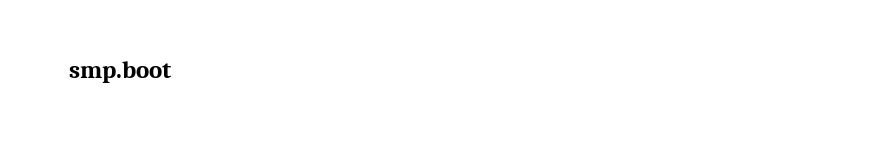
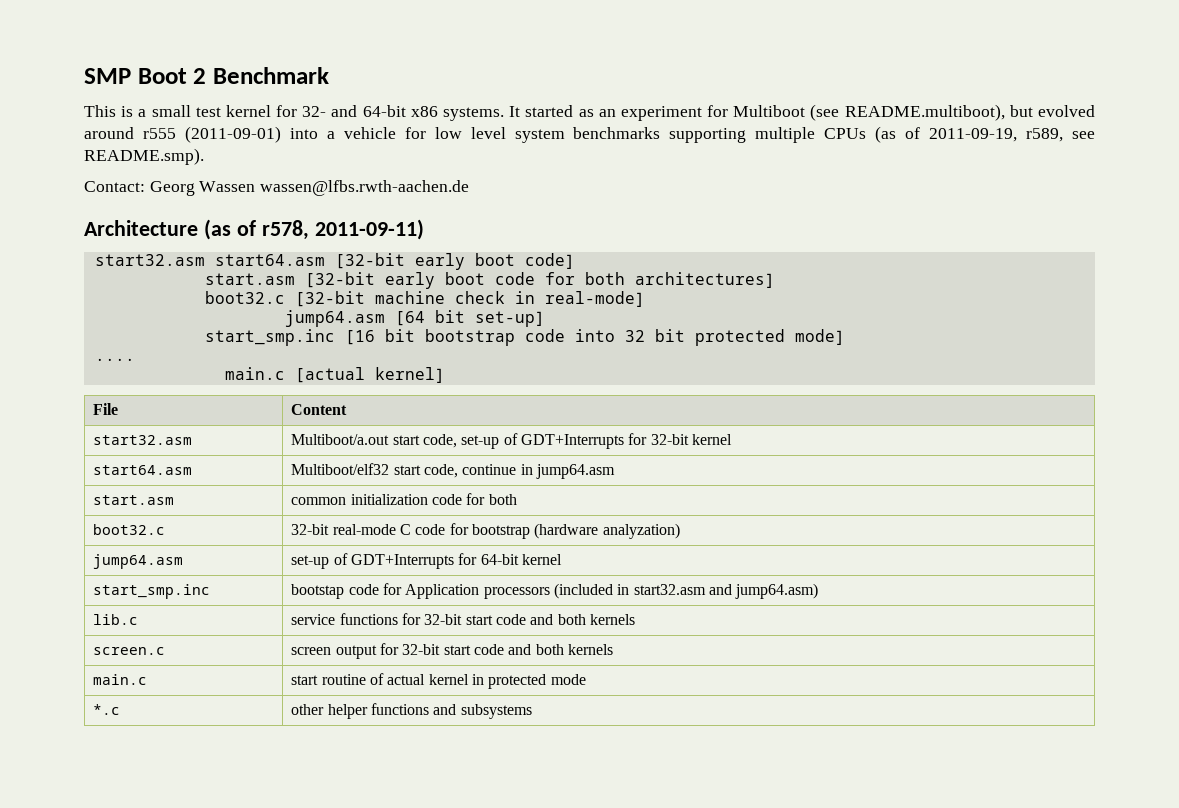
[69,61,172,83] smp.boot -> [84,67,329,84] [84,104,1095,121] [84,126,1096,143] [84,148,204,165] [84,180,470,196] [84,219,424,240] [94,253,575,270] [204,272,775,289] [204,291,645,307] [284,310,545,327] [204,329,845,346] [94,358,135,361] [224,367,445,383] [93,403,119,415] [291,404,348,415] [93,435,193,445] [291,433,732,449] [93,465,193,475] [291,463,615,479] [93,495,175,505] [291,493,517,505] [93,524,166,535] [291,523,680,539] [93,554,184,569] [291,553,562,569] [93,584,211,599] [291,583,819,599] [93,614,139,625] [291,613,635,625] [93,647,166,655] [291,643,613,659] [93,674,148,685] [291,673,586,689] [93,704,121,715] [291,703,532,719] SMP Boot 2 Benchmark // This is a small test kernel for 32- and 64-bit x86 systems. It started as an experiment for Multiboot (see README.multiboot), but evolved around r555 (2011-09-01) into a vehicle for low level system benchmarks supporting multiple CPUs (as of 2011-09-19, r589, see README.smp). // Contact: Georg Wassen wassen@lfbs.rwth-aachen.de // Architecture (as of r578, 2011-09-11) // start32.asm start64.asm [32-bit early boot code] // start.asm [32-bit early boot code for both architectures] // boot32.c [32-bit machine check in real-mode] // jump64.asm [64 bit set-up] // start_smp.inc [16 bit bootstrap code into 32 bit protected mode] // .... // main.c [actual kernel] // File | Content // start32.asm | Multiboot/a.out start code, set-up of GDT+Interrupts for 32-bit kernel // start64.asm | Multiboot/elf32 start code, continue in jump64.asm // start.asm | common initialization code for both // boot32.c | 32-bit real-mode C code for bootstrap (hardware analyzation) // jump64.asm | set-up of GDT+Interrupts for 64-bit kernel // start_smp.inc | bootstap code for Application processors (included in start32.asm and jump64.asm) // lib.c | service functions for 32-bit start code and both kernels // screen.c | screen output for 32-bit start code and both kernels // main.c | start routine of actual kernel in protected mode // *.c | other helper functions and subsystems

